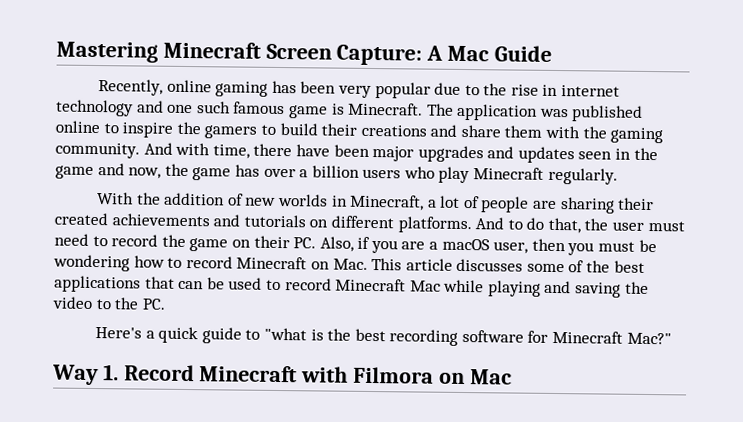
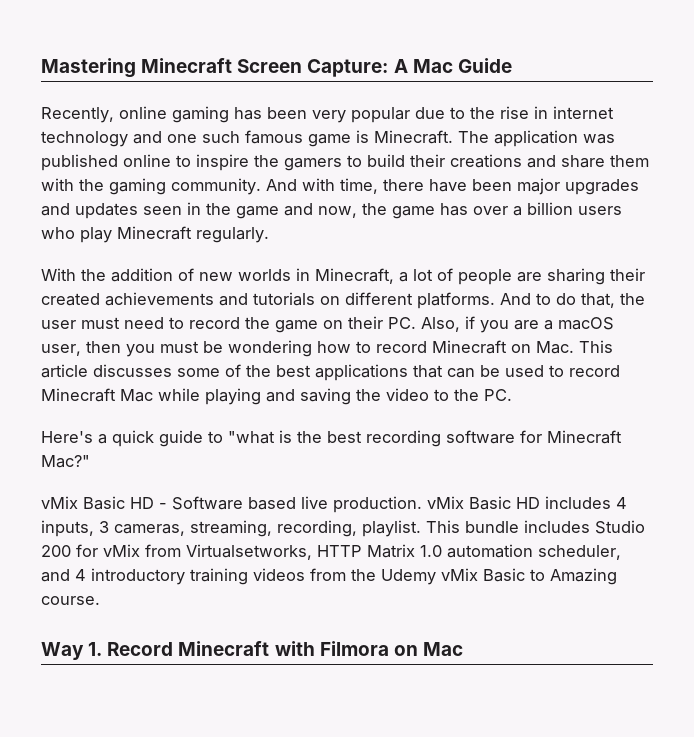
(672, 338) none -> [41,496,627,513] [41,520,645,537] [41,544,621,560] [41,568,617,585] [41,596,100,605] // vMix Basic HD - Software based live production. vMix Basic HD includes 4 inputs, 3 cameras, streaming, recording, playlist. This bundle includes Studio 200 for vMix from Virtualsetworks, HTTP Matrix 1.0 automation scheduler, and 4 introductory training videos from the Udemy vMix Basic to Amazing course.

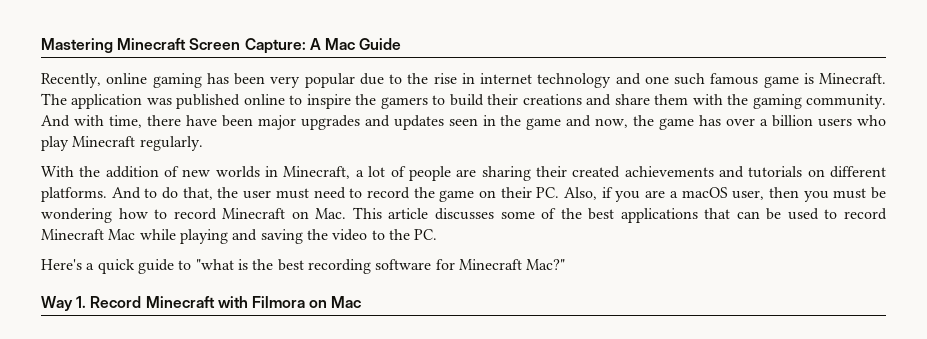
[41,496,627,513] [41,520,645,537] [41,544,621,560] [41,568,617,585] [41,596,100,605] // vMix Basic HD - Software based live production. vMix Basic HD includes 4 inputs, 3 cameras, streaming, recording, playlist. This bundle includes Studio 200 for vMix from Virtualsetworks, HTTP Matrix 1.0 automation scheduler, and 4 introductory training videos from the Udemy vMix Basic to Amazing course. -> (566, 264) none

